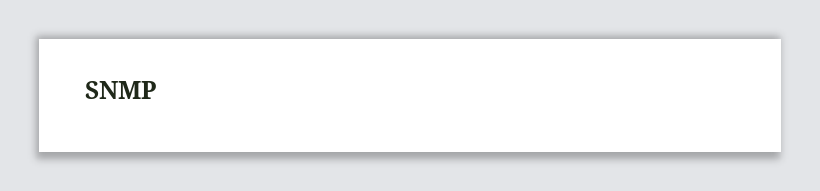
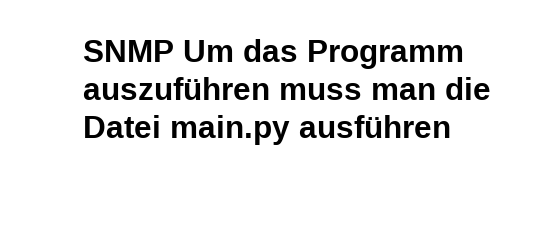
(157, 90) none -> [183,39,464,69] [83,77,491,100] [83,115,451,145] Um das Programm auszuführen muss man die Datei main.py ausführen

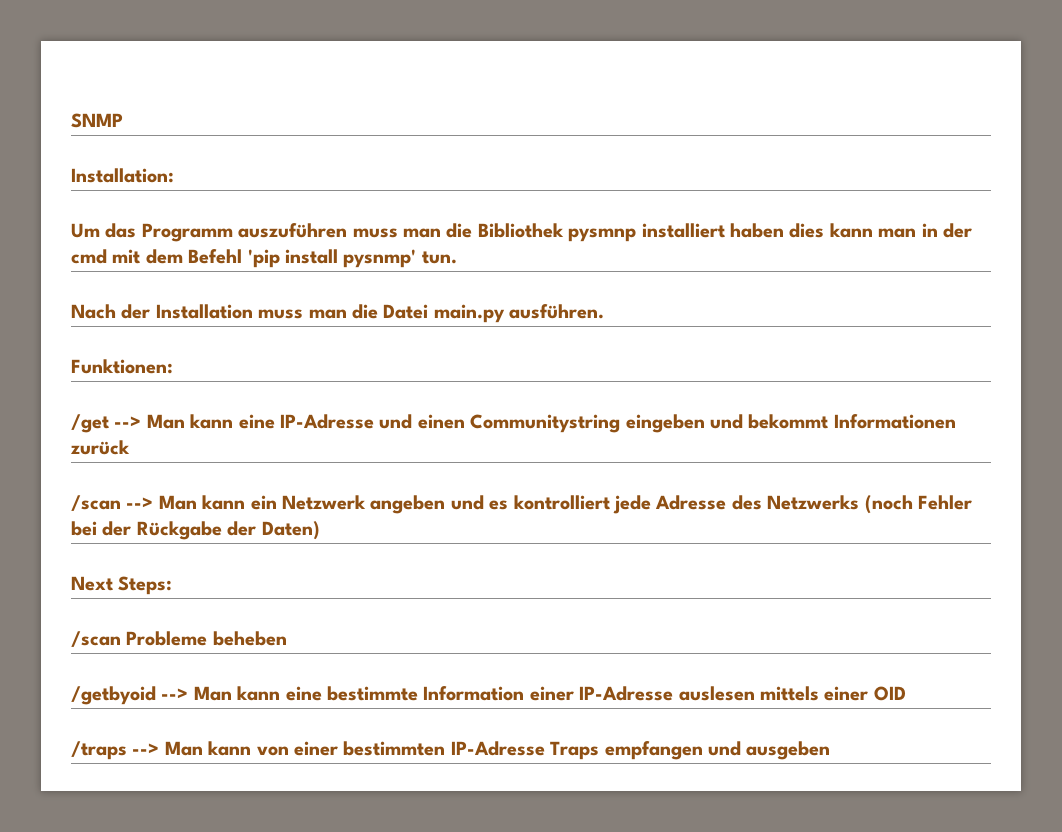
(174, 51) none -> [71,168,174,183] // Installation: //
[83,115,451,145] Datei main.py ausführen -> [477,223,972,242] [71,249,457,268] [71,304,605,323] [71,359,173,374] [71,414,956,433] [70,440,130,455] [71,495,972,514] [71,521,320,540] [71,576,173,595] [71,631,287,647] [71,686,906,705] [71,741,831,760] Bibliothek pysmnp installiert haben dies kann man in der cmd mit dem Befehl 'pip install pysnmp' tun. // Nach der Installation muss man die Datei main.py ausführen. // Funktionen: // /get --> Man kann eine IP-Adresse und einen Communitystring eingeben und bekommt Informationen zurück // /scan --> Man kann ein Netzwerk angeben und es kontrolliert jede Adresse des Netzwerks (noch Fehler bei der Rückgabe der Daten) // Next Steps: // /scan Probleme beheben // /getbyoid --> Man kann eine bestimmte Information einer IP-Adresse auslesen mittels einer OID // /traps --> Man kann von einer bestimmten IP-Adresse Traps empfangen und ausgeben

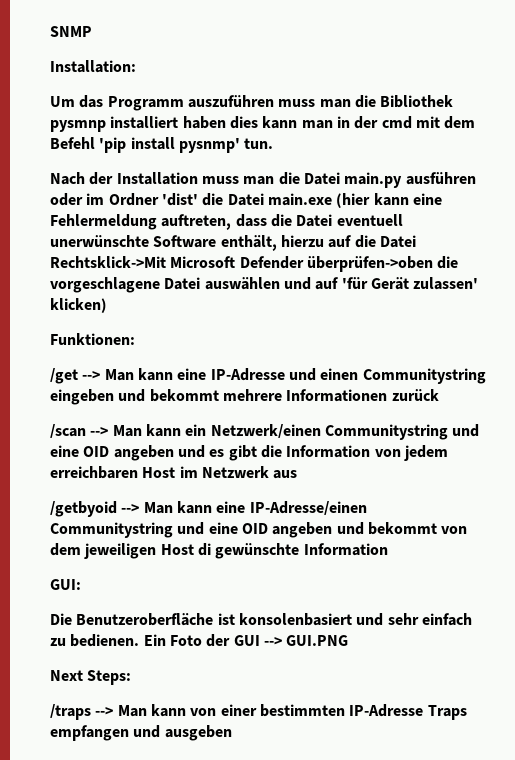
[509,304,605,319] ausführen. -> [405,172,476,185] [50,193,442,208] [50,214,403,230] [50,235,416,251] [50,256,459,272] [50,277,479,293] [50,298,107,313] ausführen oder im Ordner 'dist' die Datei main.exe (hier kann eine Fehlermeldung auftreten, dass die Datei eventuell unerwünschte Software enthält, hierzu auf die Datei Rechtsklick->Mit Microsoft Defender überprüfen->oben die vorgeschlagene Datei auswählen und auf 'für Gerät zulassen' klicken)
(829, 421) none -> [222,389,282,401] mehrere
[282,495,972,514] [71,521,320,540] [71,576,173,595] [71,631,287,647] Netzwerk angeben und es kontrolliert jede Adresse des Netzwerks (noch Fehler bei der Rückgabe der Daten) // Next Steps: // /scan Probleme beheben -> [210,424,480,440] [50,445,448,461] [50,466,298,479] Netzwerk/einen Communitystring und eine OID angeben und es gibt die Information von jedem erreichbaren Host im Netzwerk aus
[327,686,906,701] bestimmte Information einer IP-Adresse auslesen mittels einer OID -> [249,501,367,515] [50,522,468,538] [50,543,388,559] [50,579,81,590] [50,613,472,626] [50,634,349,647] [50,670,132,685] IP-Adresse/einen Communitystring und eine OID angeben und bekommt von dem jeweiligen Host di gewünschte Information // GUI: // Die Benutzeroberfläche ist konsolenbasiert und sehr einfach zu bedienen. Ein Foto der GUI --> GUI.PNG // Next Steps:

